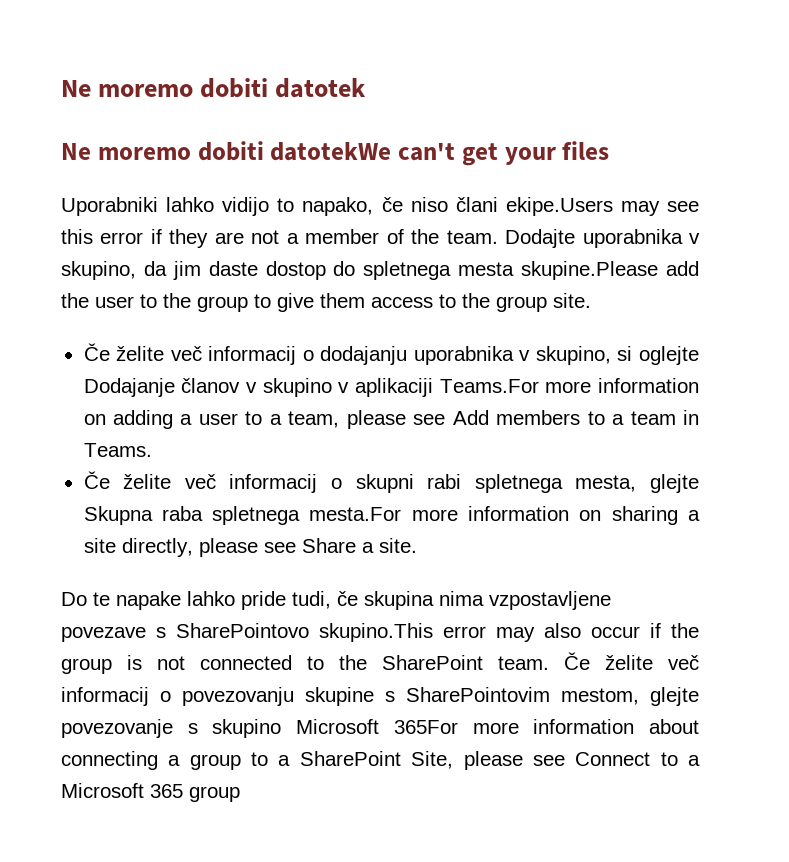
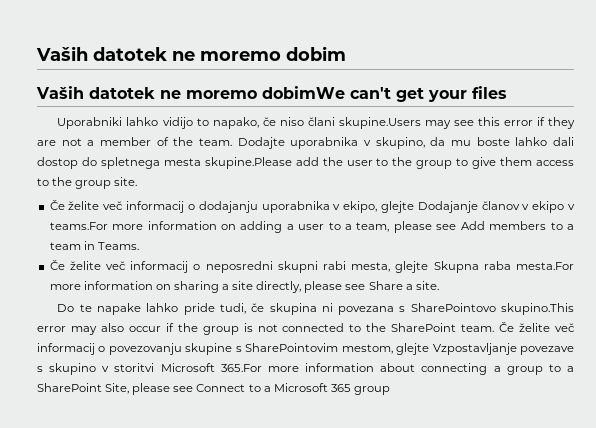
[61,78,367,98] [61,141,392,161] Ne moremo dobiti datotek // Ne moremo dobiti datotekWe -> [36,46,346,61] [36,86,345,99] Vaših datotek ne moremo dobim // Vaših datotek ne moremo dobimWe
[505,197,613,216] ekipe.Users -> [338,117,421,129] skupine.Users
[172,261,258,280] jim daste -> [451,137,574,146] mu boste lahko dali
[535,346,699,365] [83,378,539,397] skupino, si oglejte Dodajanje članov v skupino v aplikaciji Teams.For -> [343,201,576,213] [49,222,108,230] ekipo, glejte Dodajanje članov v ekipo v teams.For
(342, 483) none -> [205,261,273,273] neposredni
[474,474,563,493] spletnega -> (347, 265) none
[212,506,301,525] spletnega -> (511, 265) none
[439,591,611,610] [61,627,146,642] nima vzpostavljene povezave -> [321,303,395,315] ni povezana
[61,719,458,738] povezovanje s skupino Microsoft 365For -> [432,343,574,355] [37,363,262,375] Vzpostavljanje povezave s skupino v storitvi Microsoft 365.For

